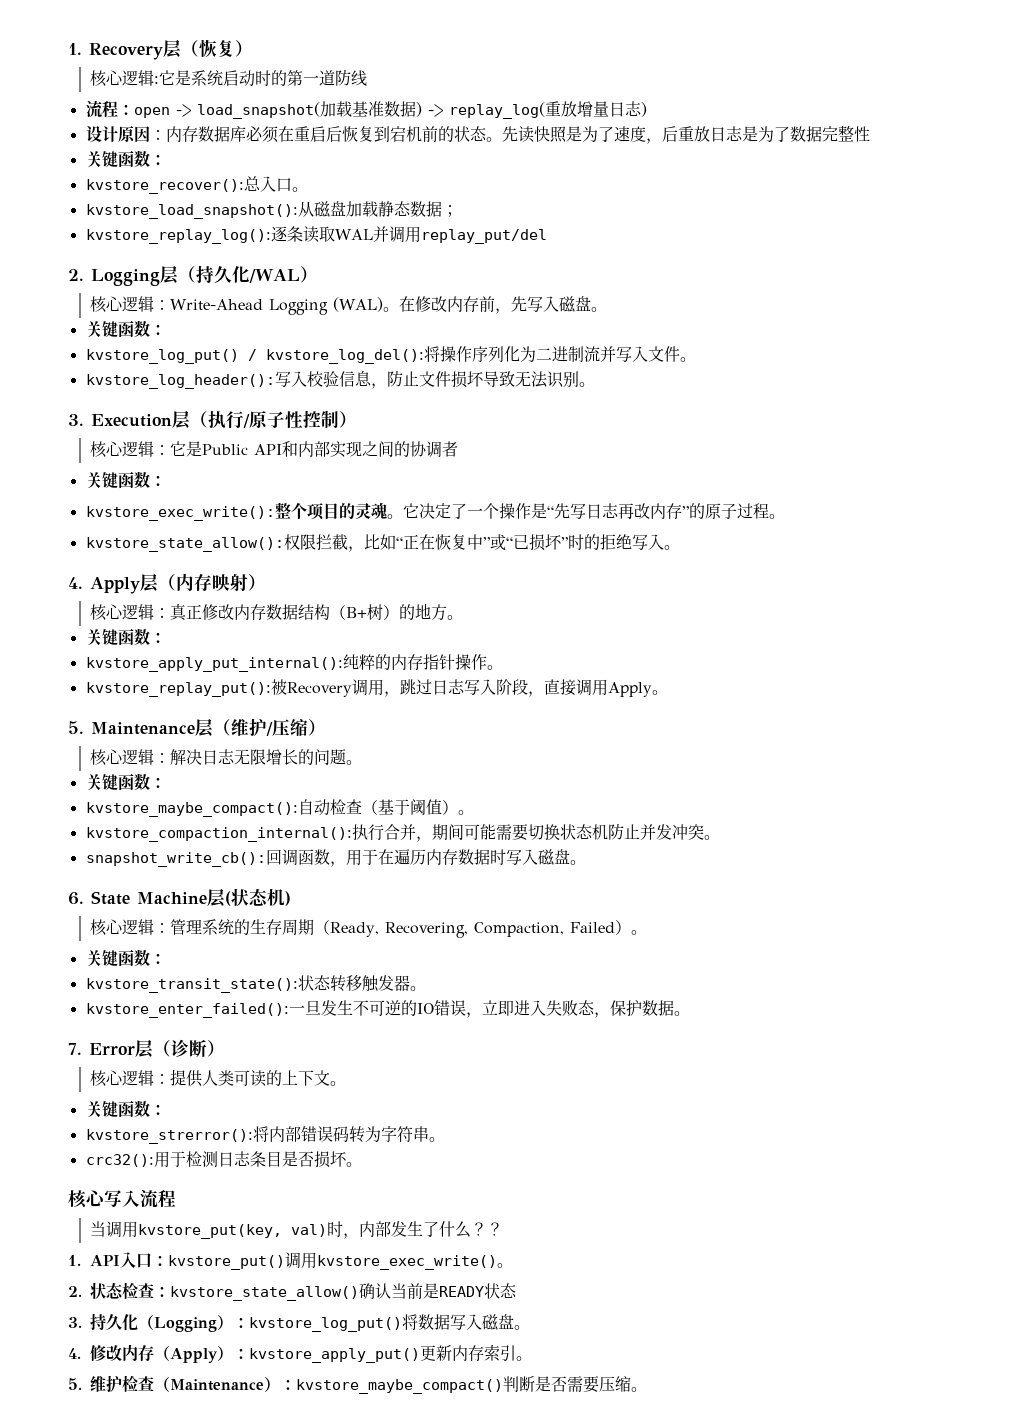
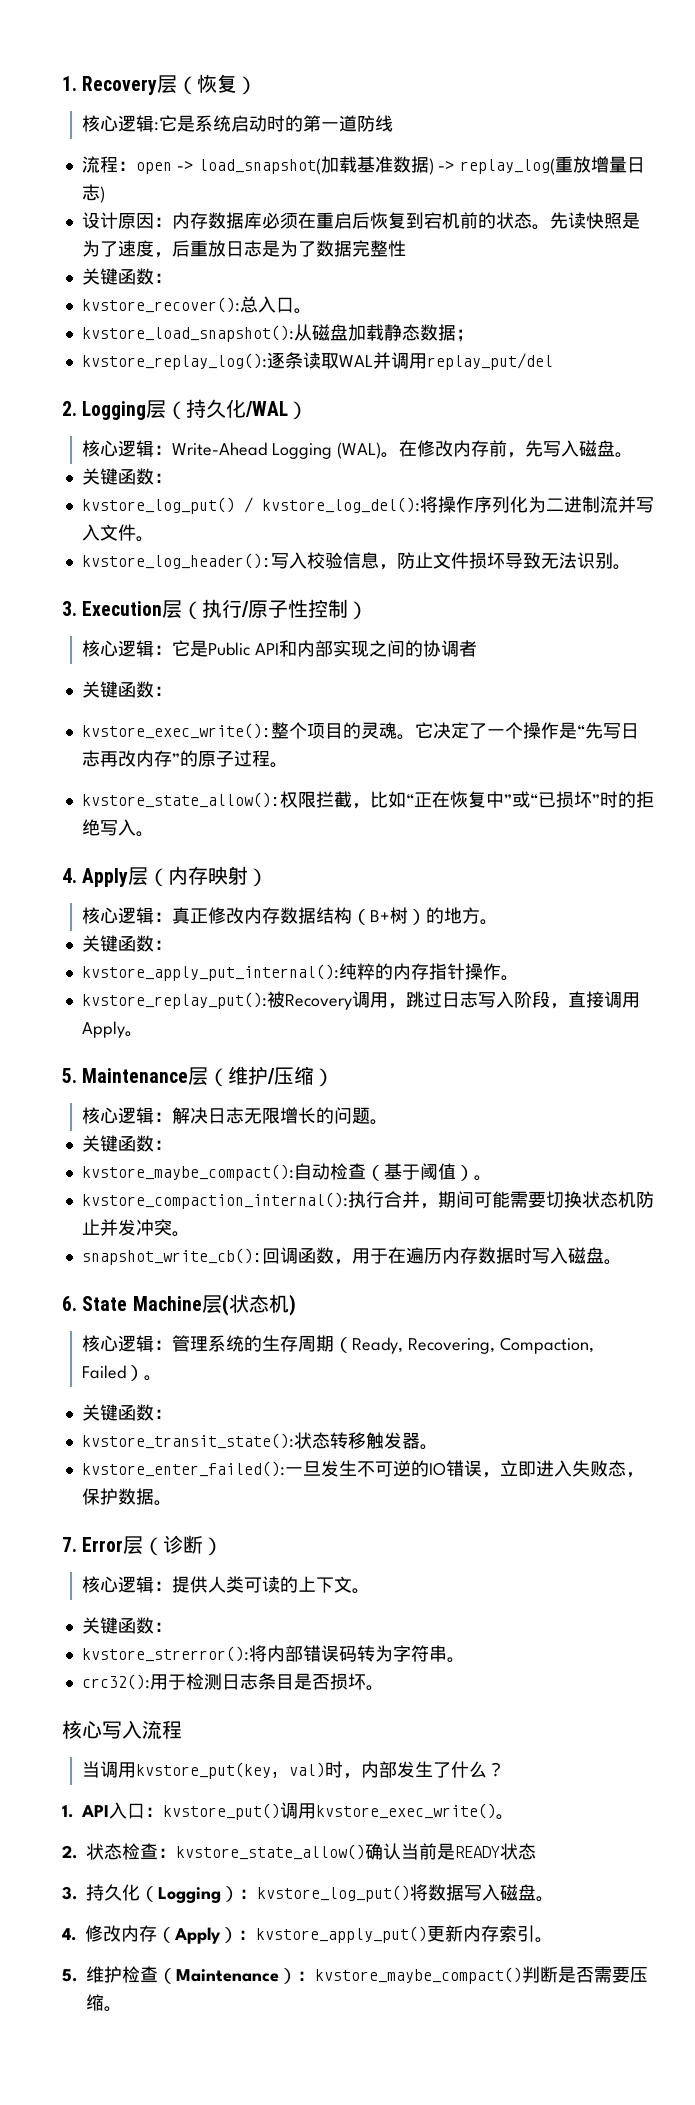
[486,1222,503,1236] ？ -> (506, 1769) none

